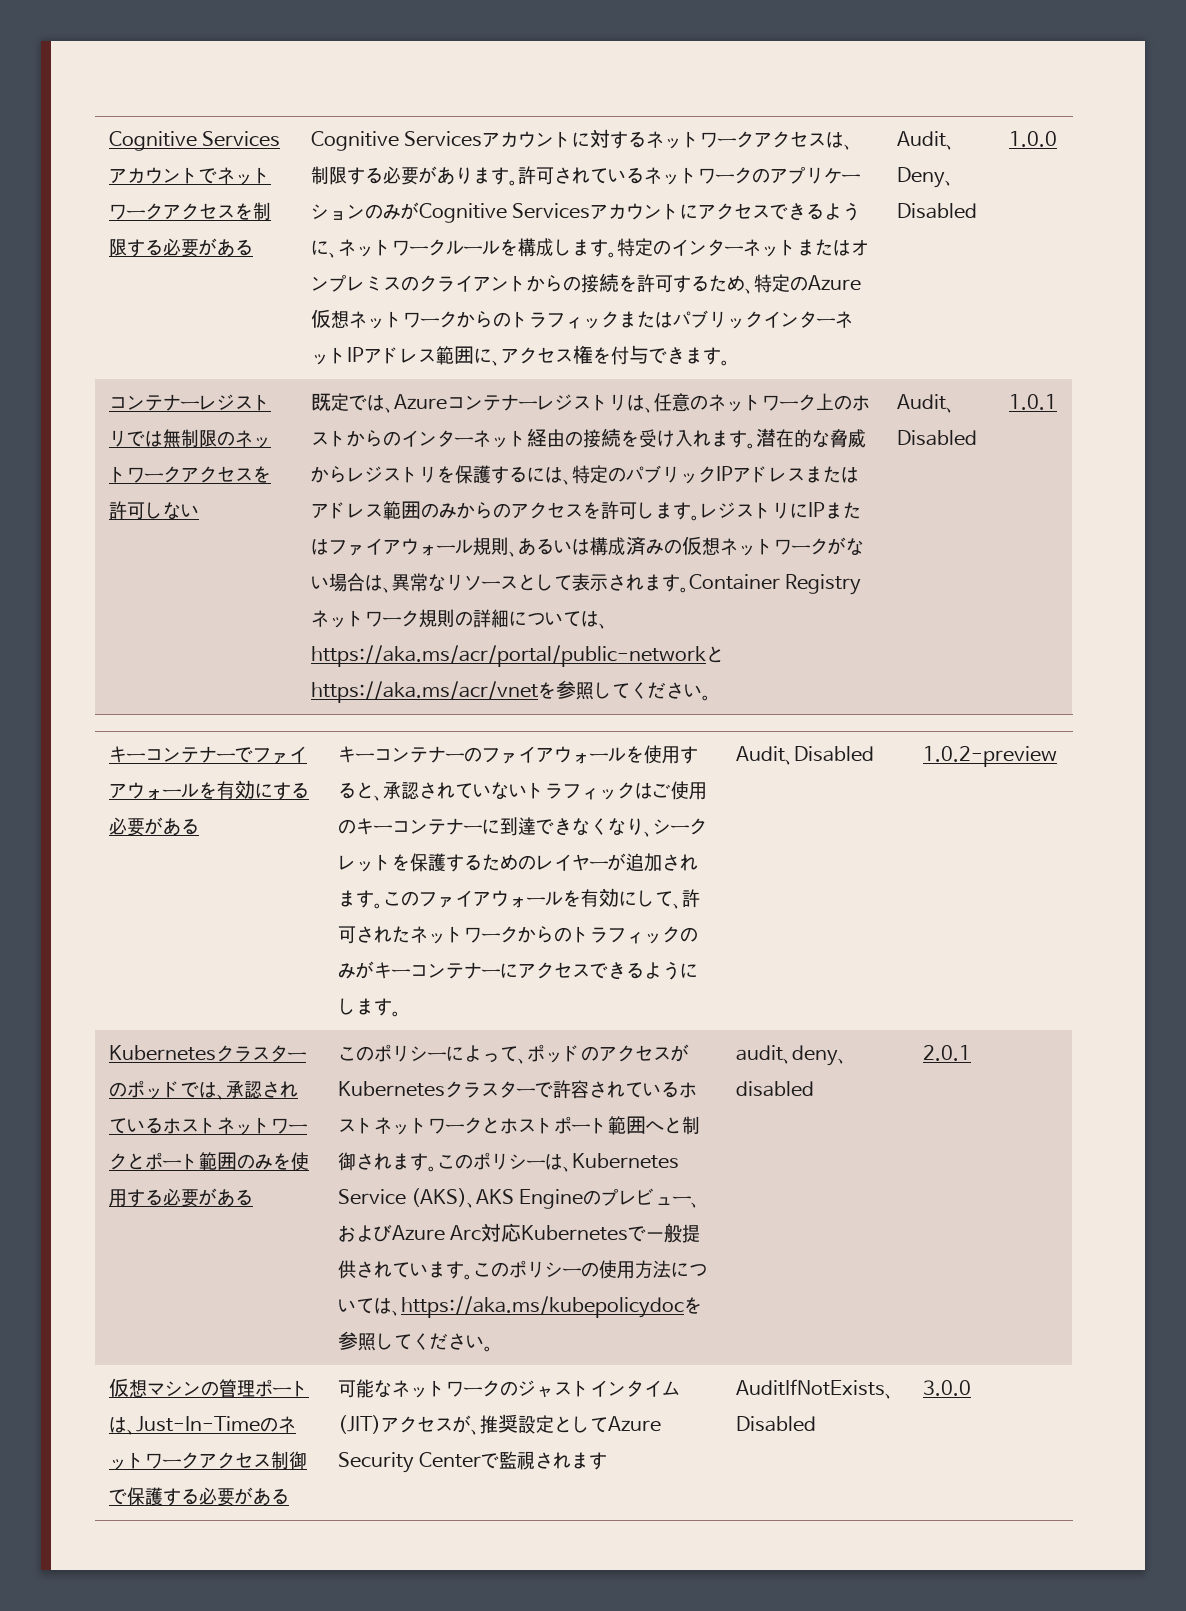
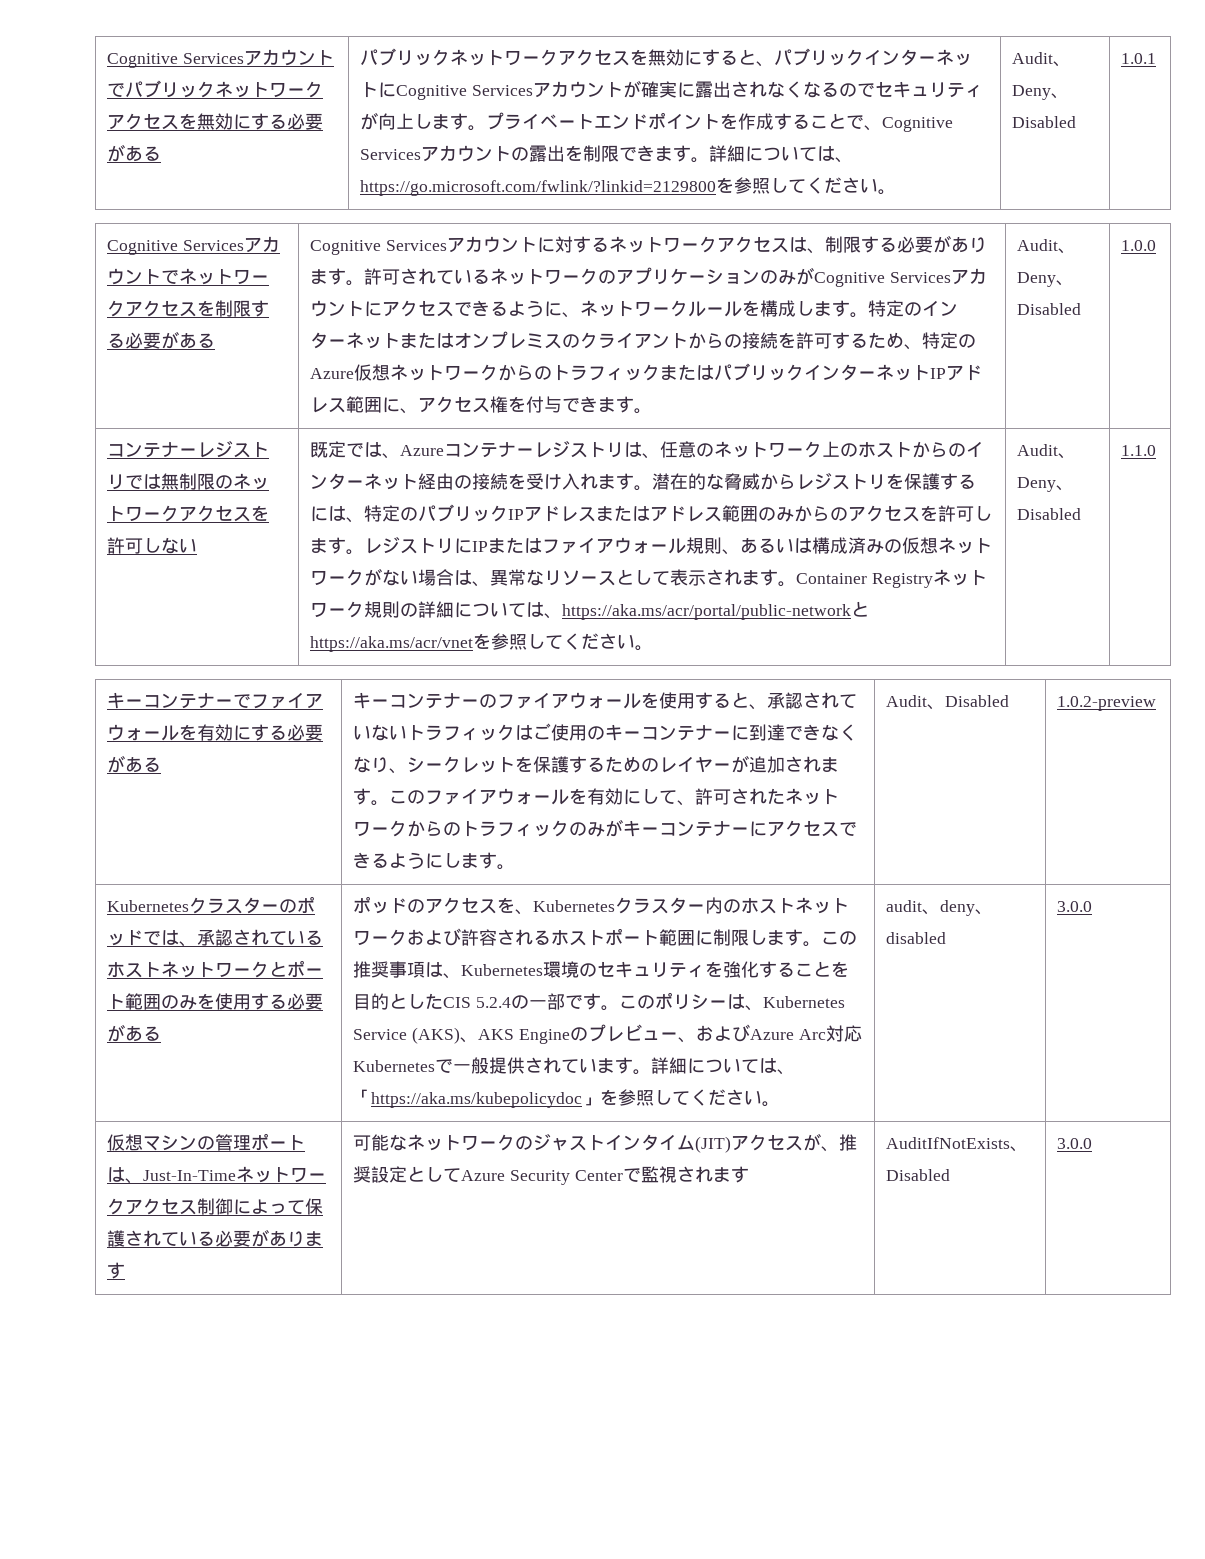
[108,131,281,151] [108,167,217,184] Cognitive Servicesアカウントで -> [107,49,335,68] [107,80,324,98] [107,113,324,130] [107,144,162,162] [360,48,973,67] [360,80,984,100] [360,112,954,132] [360,145,854,163] [360,177,897,196] [1012,52,1072,67] [1012,85,1070,100] [1012,116,1077,128] [1121,53,1157,64] [107,236,281,255] [107,268,180,285] Cognitive Servicesアカウントでパブリックネットワークアクセスを無効にする必要がある | パブリックネットワークアクセスを無効にすると、パブリックインターネットにCognitive Servicesアカウントが確実に露出されなくなるのでセキュリティが向上します。プライベートエンドポイントを作成することで、Cognitive Servicesアカウントの露出を制限できます。詳細については、https://go.microsoft.com/fwlink/?linkid=2129800を参照してください。 | Audit、Deny、Disabled | 1.0.1 // Cognitive Servicesアカウントで
[896,430,977,446] [1008,394,1057,410] Disabled | 1.0.1 -> [1017,477,1075,492] [1017,508,1082,520] [1121,445,1157,456] Deny、Disabled | 1.1.0
[337,1044,527,1064] このポリシーによって、 -> (162, 1033) none
[670,1044,689,1062] [337,1080,697,1099] [337,1116,700,1135] [337,1152,410,1171] がKubernetesクラスターで許容されているホストネットワークとホストポート範囲へと制御されま -> [497,897,850,915] [353,928,858,947] [353,961,850,979] [353,993,584,1010] を、Kubernetesクラスター内のホストネットワークおよび許容されるホストポート範囲に制限します。この推奨事項は、Kubernetes環境のセキュリティを強化することを目的としたCIS 5.2.4の一部で
[472,1260,707,1279] [337,1296,684,1318] このポリシーの使用方法については、https://aka.ms/kubepolicydoc -> [651,1057,796,1075] [353,1089,601,1108] 詳細については、「https://aka.ms/kubepolicydoc」
[922,1045,971,1061] 2.0.1 -> [1057,901,1093,912] 3.0.0
[259,1417,278,1432] の -> (237, 1175) none
[108,1487,289,1506] で保護する必要がある -> [233,1198,324,1215] [107,1229,324,1247] [107,1262,126,1279] によって保護されている必要があります

